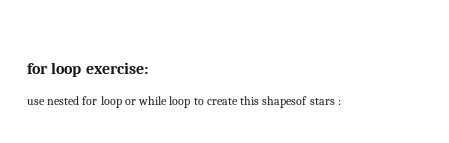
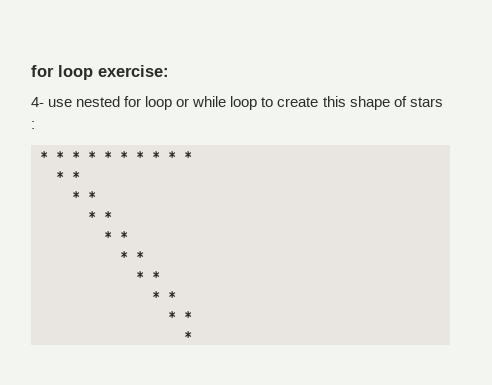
(148, 68) none -> [31,97,44,107] 4-
[262,96,308,108] shapesof -> [349,96,407,110] shape of
(341, 102) none -> [40,151,192,159] [56,171,80,179] [72,191,96,199] [88,211,112,219] [104,231,128,239] [120,251,144,259] [136,271,160,279] [152,291,176,299] [168,311,192,319] [184,331,192,339] // * * * * * * * * * * // * * // * * // * * // * * // * * // * * // * * // * * // *

